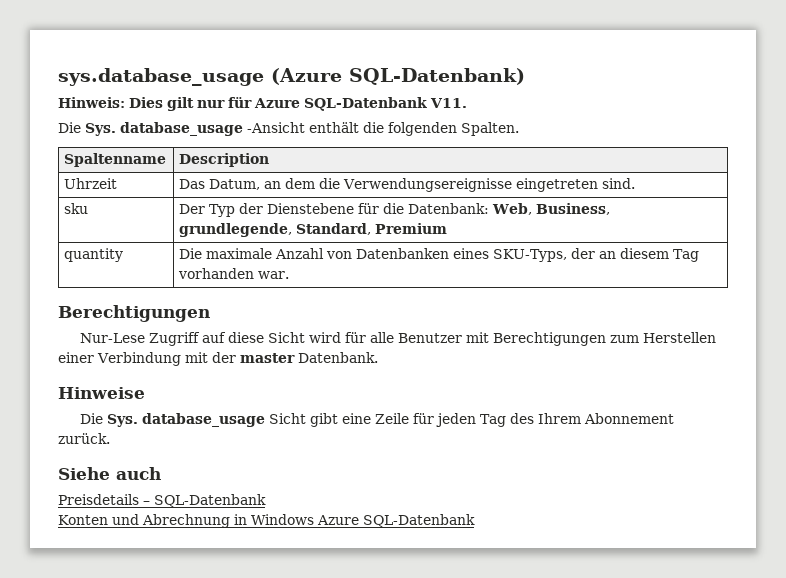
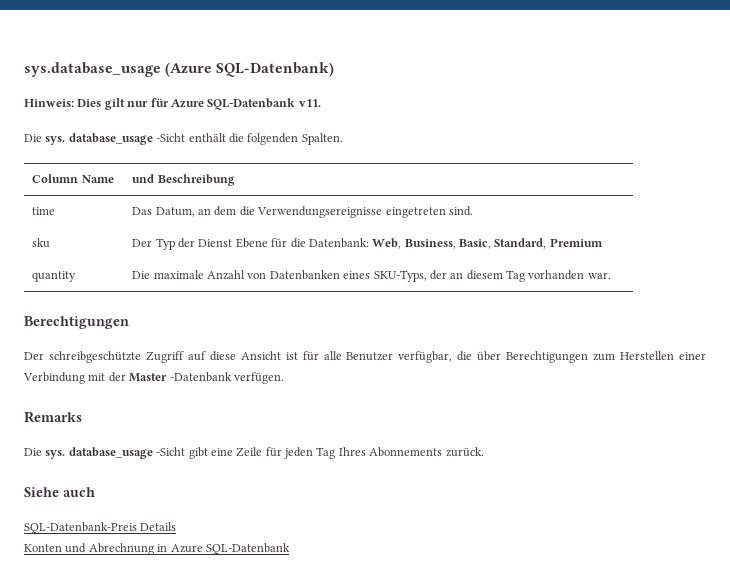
[430,98,467,108] [58,122,305,136] V11. // Die Sys. database_usage -Ansicht -> [298,99,321,107] [24,133,186,145] v11. // Die sys. database_usage -Sicht
[64,153,167,167] [179,153,270,167] [64,178,118,189] Spaltenname | Description // Uhrzeit -> [32,174,114,183] [132,174,235,186] [32,207,56,215] Column Name | und Beschreibung // time
[267,203,355,214] Dienstebene -> [198,238,268,248] Dienst Ebene
[179,223,293,237] grundlegende, -> [459,239,492,249] Basic,
[79,333,145,343] Nur-Lese -> [24,351,141,363] Der schreibgeschützte
[267,332,341,343] Sicht wird -> [240,351,298,360] Ansicht ist
[465,332,489,343] mit -> [398,351,502,363] verfügbar, die über
[239,352,378,363] [58,387,145,399] [79,413,306,427] master Datenbank. // Hinweise // Die Sys. database_usage Sicht -> [129,372,284,384] [24,411,82,423] [24,447,186,459] Master -Datenbank verfügen. // Remarks // Die sys. database_usage -Sicht
[509,413,674,424] des Ihrem Abonnement -> [338,447,443,457] Ihres Abonnements
[58,494,266,507] Preisdetails – SQL-Datenbank -> [24,522,177,534] SQL-Datenbank-Preis Details
[251,514,314,525] Windows -> (168, 548) none

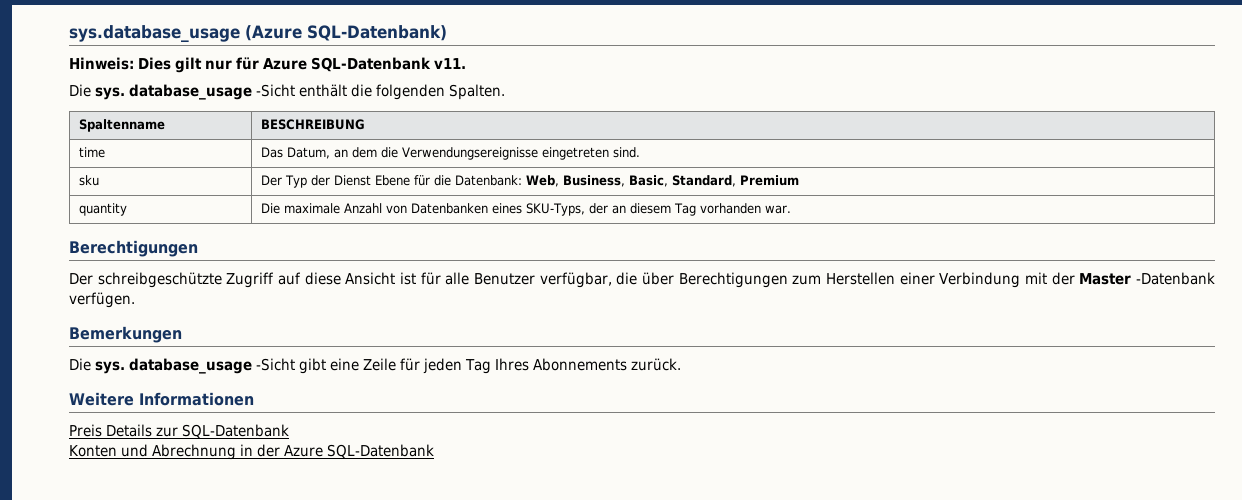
[32,174,114,183] [132,174,235,186] Column Name | und Beschreibung -> [79,119,166,132] [261,119,366,130] Spaltenname | BESCHREIBUNG
[24,411,82,423] Remarks -> [69,326,182,343] Bemerkungen
[24,487,95,497] [24,522,137,534] Siehe auch // SQL-Datenbank-Preis -> [69,392,254,406] [69,424,102,437] Weitere Informationen // Preis
(177, 526) none -> [156,424,289,438] zur SQL-Datenbank
(168, 548) none -> [257,444,280,457] der

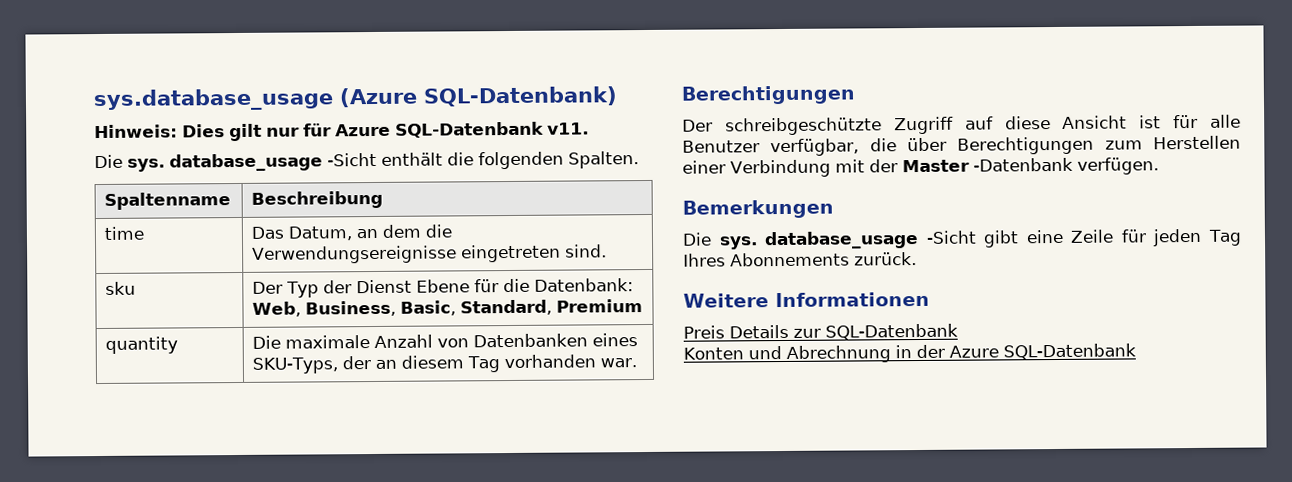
[261,119,366,130] BESCHREIBUNG -> [251,190,384,209] Beschreibung

